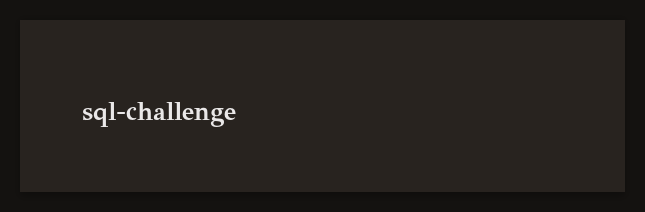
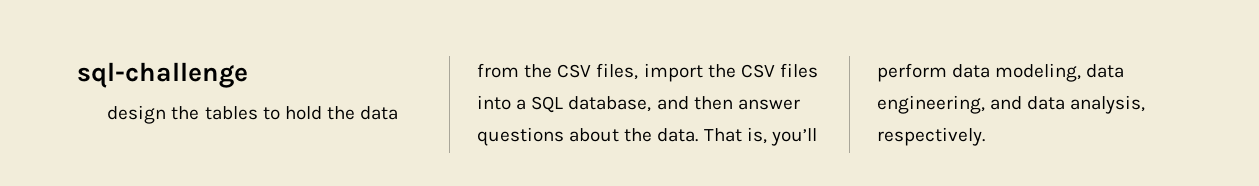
(236, 114) none -> [107,105,399,124] [477,63,818,82] [477,95,800,113] [477,127,817,146] [877,63,1125,82] [877,95,1146,114] [877,127,985,146] // design the tables to hold the data from the CSV files, import the CSV files into a SQL database, and then answer questions about the data. That is, you’ll perform data modeling, data engineering, and data analysis, respectively.

